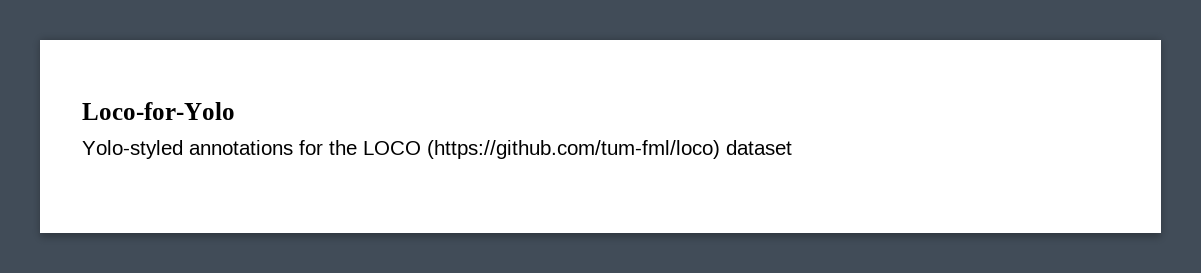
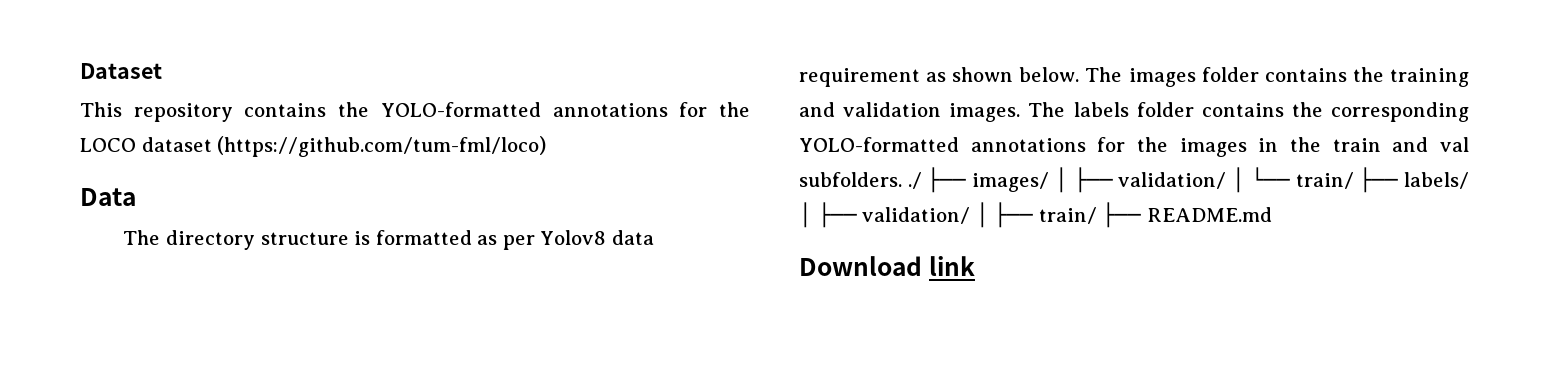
[82,102,235,120] [82,140,183,159] Loco-for-Yolo // Yolo-styled -> [80,63,162,79] [80,102,541,122] Dataset // This repository contains the YOLO-formatted
(421, 148) none -> [141,137,212,152] dataset
[726,140,792,155] dataset -> [80,188,136,206] [123,230,654,250] [799,67,1469,87] [799,102,1469,122] [799,137,1469,157] [799,167,1469,193] [799,202,1272,228] [799,256,975,276] // Data // The directory structure is formatted as per Yolov8 data requirement as shown below. The images folder contains the training and validation images. The labels folder contains the corresponding YOLO-formatted annotations for the images in the train and val subfolders. ./ ├── images/ │ ├── validation/ │ └── train/ ├── labels/ │ ├── validation/ │ ├── train/ ├── README.md // Download link

